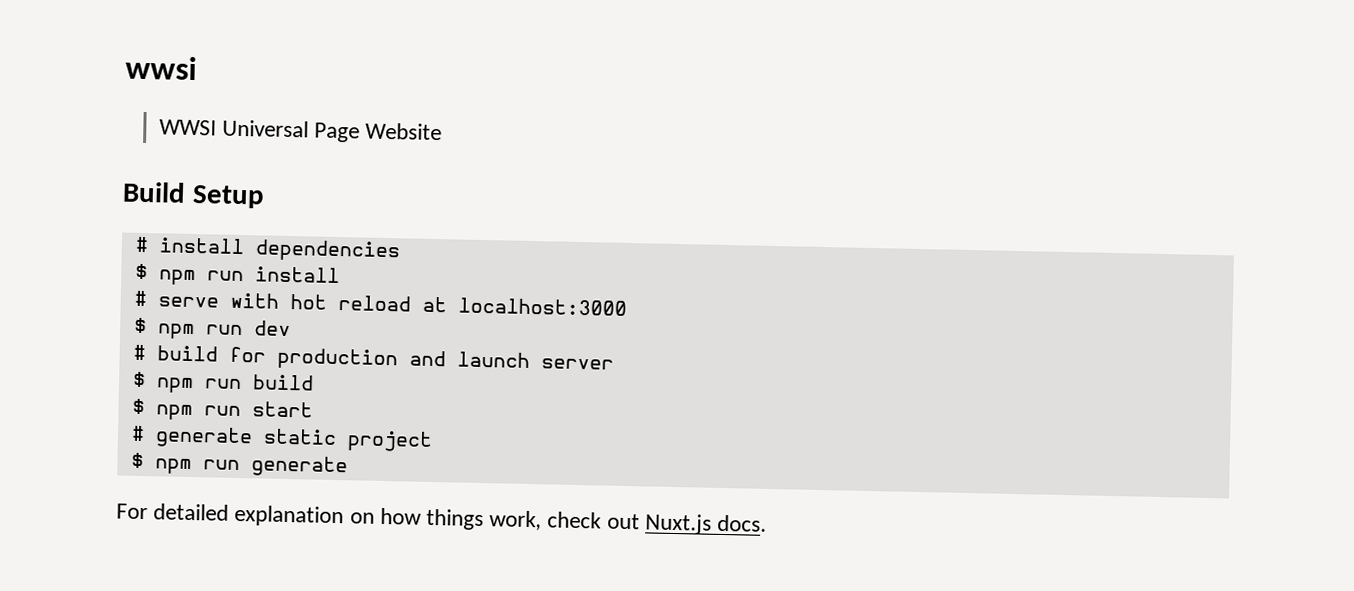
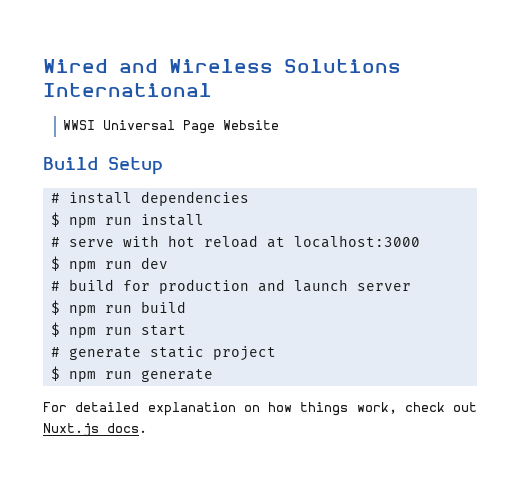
[125,55,197,81] wwsi -> [43,59,401,73] [43,83,212,97] Wired and Wireless Solutions International

